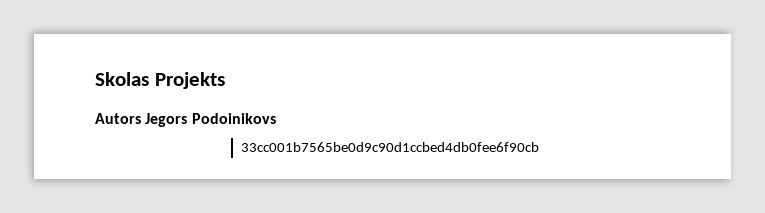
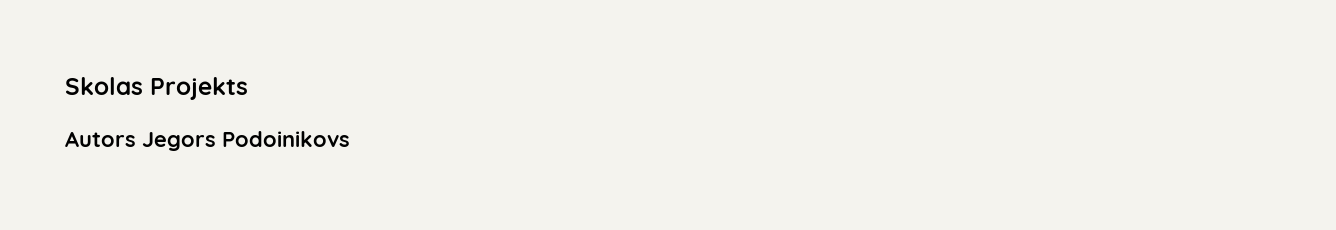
[241,142,540,152] // 33cc001b7565be0d9c90d1ccbed4db0fee6f90cb -> (350, 139) none

